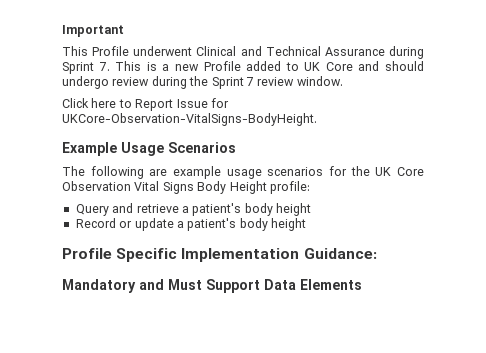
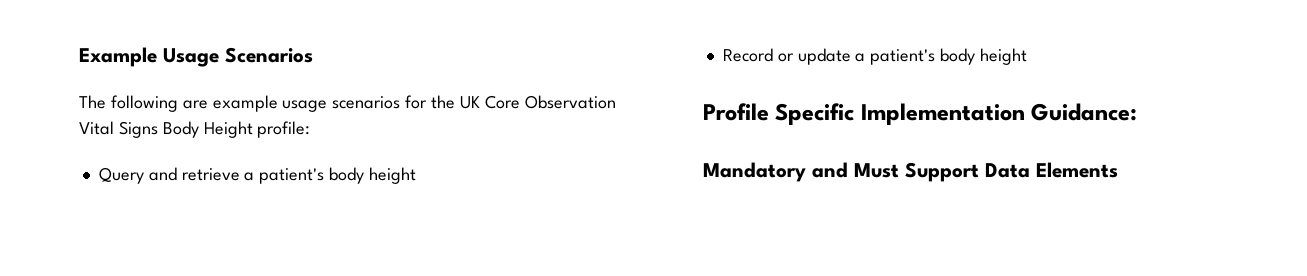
[62,25,124,37] [62,46,424,59] [62,61,424,74] [62,76,343,89] [62,98,229,111] [62,113,317,126] Important // This Profile underwent Clinical and Technical Assurance during Sprint 7. This is a new Profile added to UK Core and should undergo review during the Sprint 7 review window. // Click here to Report Issue for UKCore-Observation-VitalSigns-BodyHeight. // -> (79, 57) none

